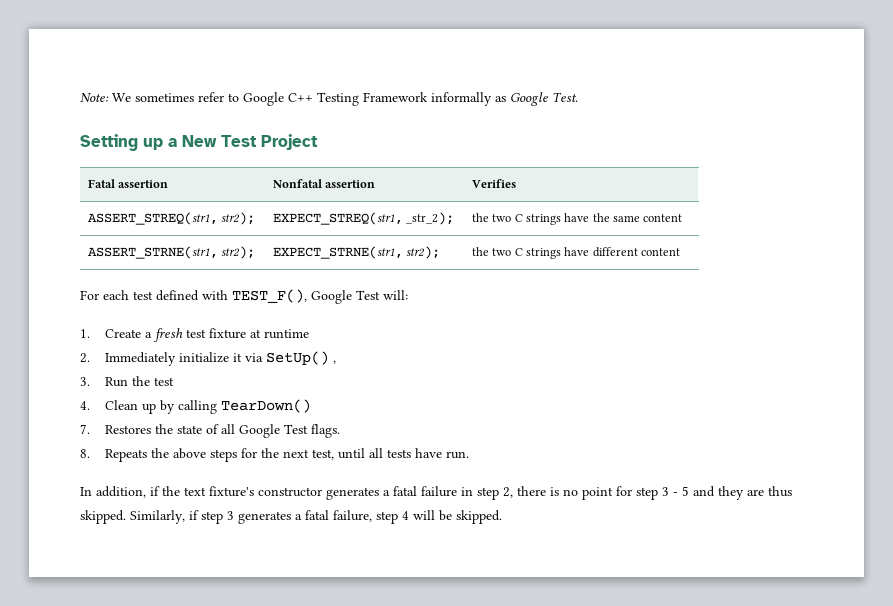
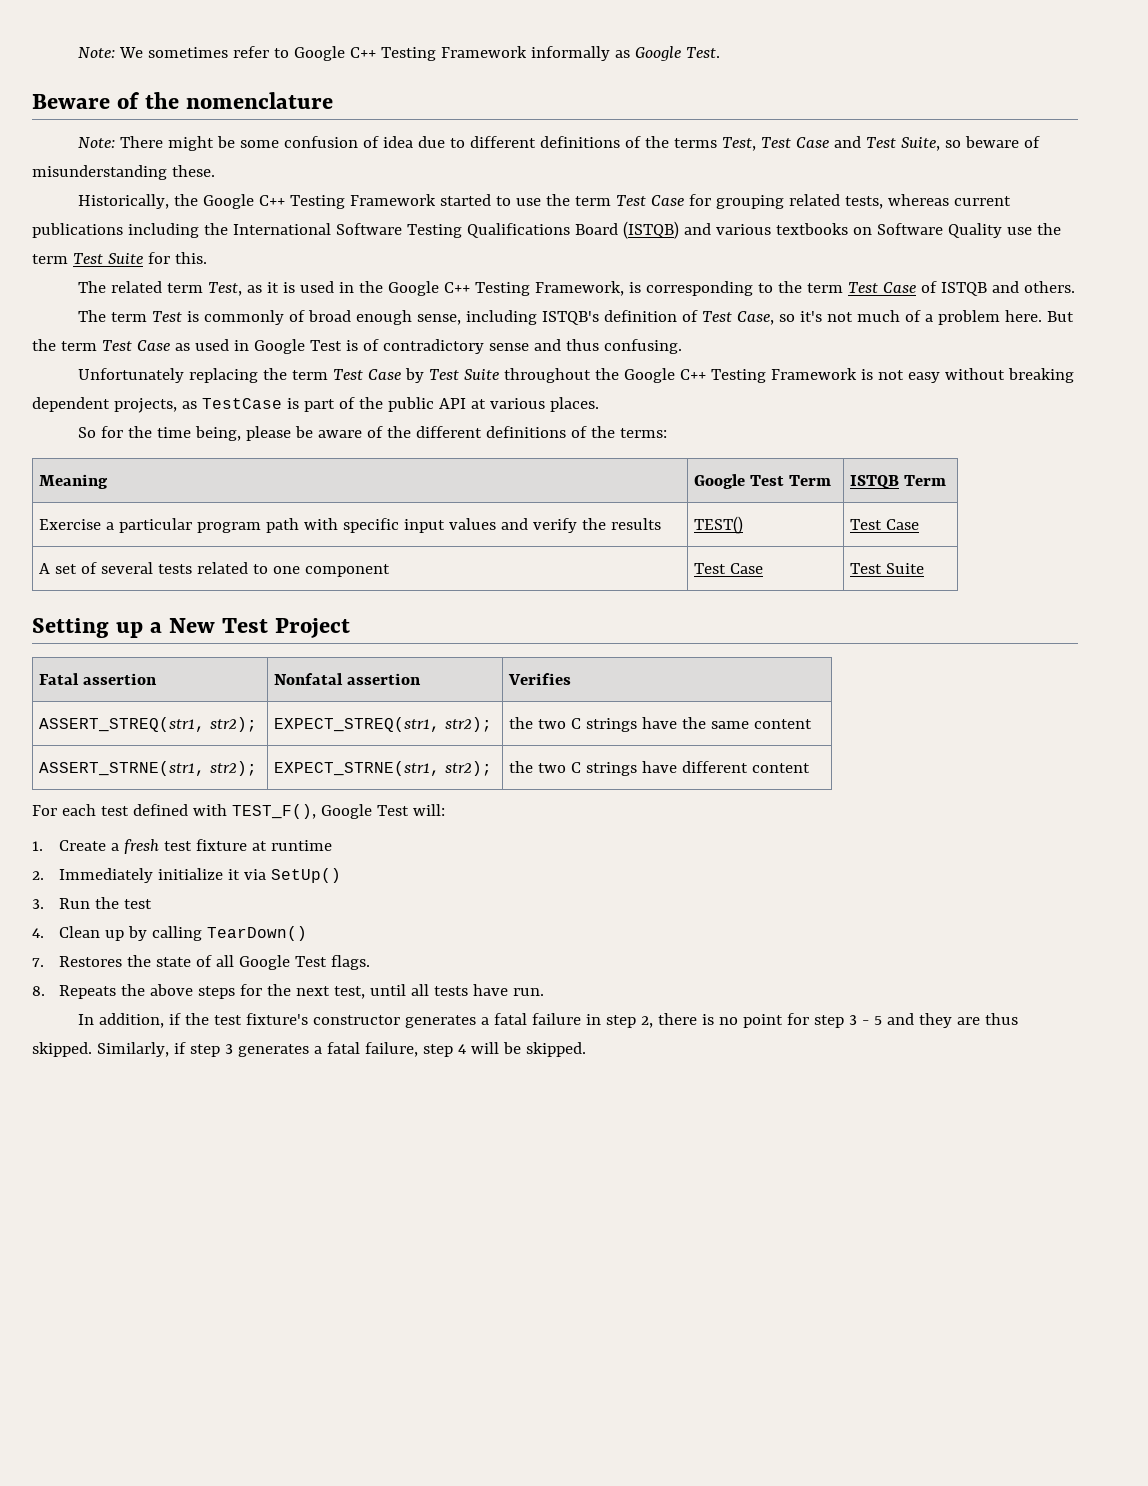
(578, 97) none -> [32,92,334,109] [78,136,1040,151] [32,165,215,180] [78,194,1011,209] [32,221,1061,239] [32,252,207,264] [78,281,1075,296] [78,310,1074,325] [32,339,682,354] [78,368,1074,383] [32,397,599,413] [78,426,667,441] [39,474,109,489] [694,474,832,489] [850,475,947,489] [39,518,662,533] [694,516,744,534] [850,519,920,530] [39,562,391,577] [694,563,764,574] [850,563,925,574] // Beware of the nomenclature // Note: There might be some confusion of idea due to different definitions of the terms Test, Test Case and Test Suite, so beware of misunderstanding these. // Historically, the Google C++ Testing Framework started to use the term Test Case for grouping related tests, whereas current publications including the International Software Testing Qualifications Board (ISTQB) and various textbooks on Software Quality use the term Test Suite for this. // The related term Test, as it is used in the Google C++ Testing Framework, is corresponding to the term Test Case of ISTQB and others. // The term Test is commonly of broad enough sense, including ISTQB's definition of Test Case, so it's not much of a problem here. But the term Test Case as used in Google Test is of contradictory sense and thus confusing. // Unfortunately replacing the term Test Case by Test Suite throughout the Google C++ Testing Framework is not easy without breaking dependent projects, as TestCase is part of the public API at various places. // So for the time being, please be aware of the different definitions of the terms: // Meaning | Google Test Term | ISTQB Term // Exercise a particular program path with specific input values and verify the results | TEST() | Test Case // A set of several tests related to one component | Test Case | Test Suite
[406,212,455,225] _str_2); -> [445,717,493,732] str2);
[332,360,336,364] , -> (341, 875) none
[184,487,206,496] text -> [214,1015,243,1025] test

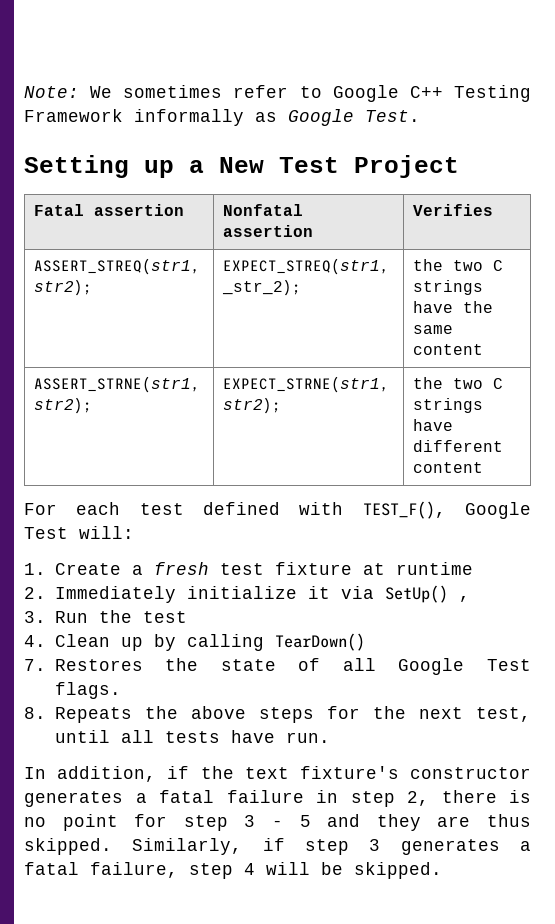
[32,92,334,109] [78,136,1040,151] [32,165,215,180] [78,194,1011,209] [32,221,1061,239] [32,252,207,264] [78,281,1075,296] [78,310,1074,325] [32,339,682,354] [78,368,1074,383] [32,397,599,413] [78,426,667,441] [39,474,109,489] [694,474,832,489] [850,475,947,489] [39,518,662,533] [694,516,744,534] [850,519,920,530] [39,562,391,577] [694,563,764,574] [850,563,925,574] // Beware of the nomenclature // Note: There might be some confusion of idea due to different definitions of the terms Test, Test Case and Test Suite, so beware of misunderstanding these. // Historically, the Google C++ Testing Framework started to use the term Test Case for grouping related tests, whereas current publications including the International Software Testing Qualifications Board (ISTQB) and various textbooks on Software Quality use the term Test Suite for this. // The related term Test, as it is used in the Google C++ Testing Framework, is corresponding to the term Test Case of ISTQB and others. // The term Test is commonly of broad enough sense, including ISTQB's definition of Test Case, so it's not much of a problem here. But the term Test Case as used in Google Test is of contradictory sense and thus confusing. // Unfortunately replacing the term Test Case by Test Suite throughout the Google C++ Testing Framework is not easy without breaking dependent projects, as TestCase is part of the public API at various places. // So for the time being, please be aware of the different definitions of the terms: // Meaning | Google Test Term | ISTQB Term // Exercise a particular program path with specific input values and verify the results | TEST() | Test Case // A set of several tests related to one component | Test Case | Test Suite -> (420, 116) none
[445,717,493,732] str2); -> [221,279,301,296] _str_2);
(341, 875) none -> [458,596,470,602] ,
[214,1015,243,1025] test -> [244,767,289,779] text

